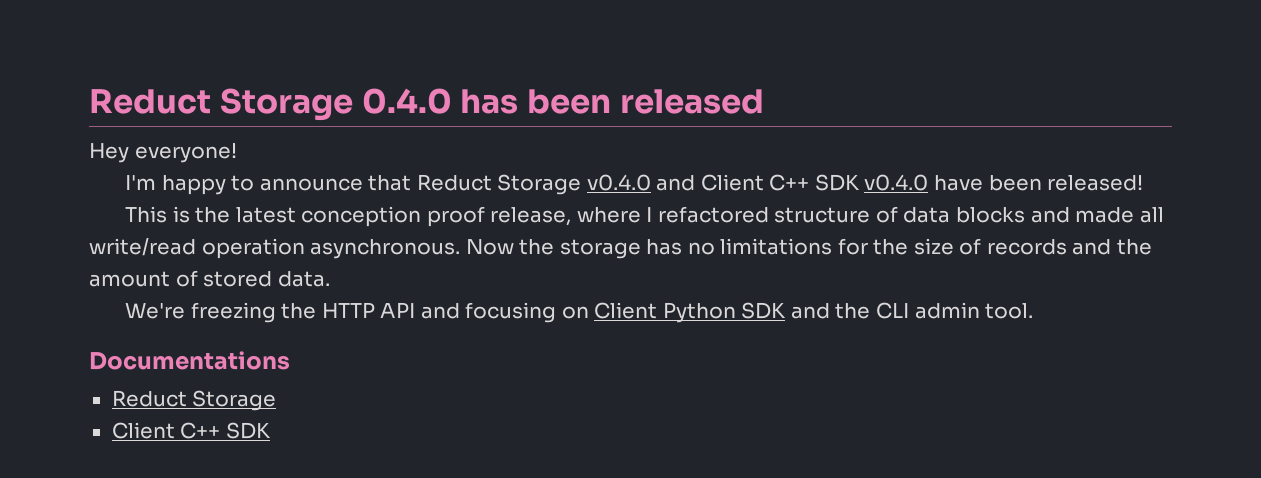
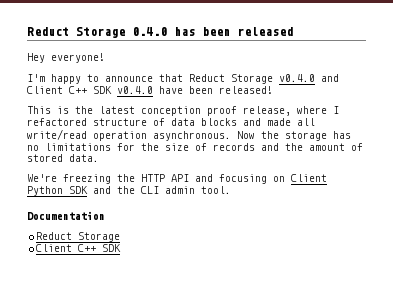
[89,351,290,370] Documentations -> [27,211,105,220] Documentation

